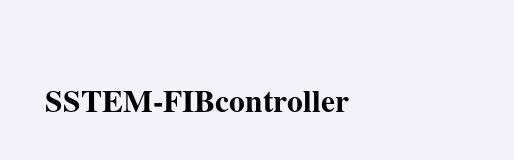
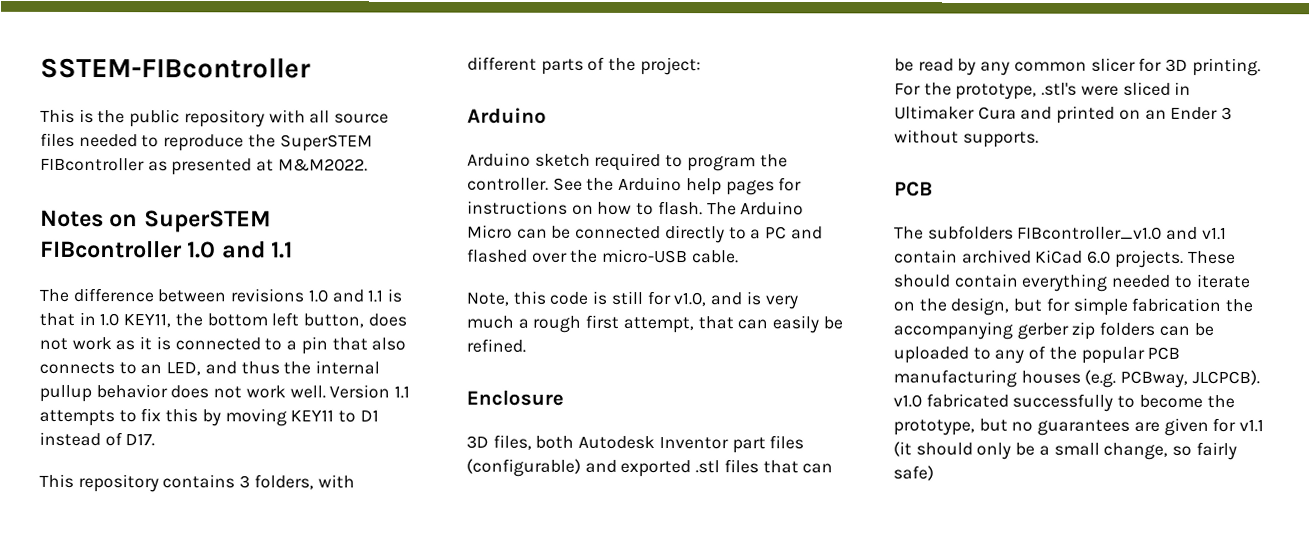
(349, 101) none -> [40,108,390,128] [40,132,373,152] [40,157,368,176] [40,209,272,233] [40,239,294,259] [39,287,403,303] [39,311,407,328] [39,336,407,355] [39,360,381,376] [39,384,411,403] [39,408,379,427] [39,431,156,447] [39,473,355,493] [467,56,701,76] [467,107,547,124] [467,152,788,172] [467,176,803,196] [467,200,805,216] [467,224,823,244] [467,248,739,264] [466,290,798,310] [466,314,843,334] [466,338,526,353] [466,389,564,406] [466,434,805,454] [466,458,834,478] [894,57,1261,77] [894,81,1192,100] [894,105,1233,124] [894,129,1039,148] [894,181,933,197] [894,225,1227,240] [894,249,1236,268] [893,273,1250,292] [893,297,1254,316] [893,321,1214,340] [893,345,1181,364] [893,369,1260,388] [893,393,1235,412] [893,417,1265,436] [893,441,1237,461] [893,465,934,481] // This is the public repository with all source files needed to reproduce the SuperSTEM FIBcontroller as presented at M&M2022. // Notes on SuperSTEM FIBcontroller 1.0 and 1.1 // The difference between revisions 1.0 and 1.1 is that in 1.0 KEY11, the bottom left button, does not work as it is connected to a pin that also connects to an LED, and thus the internal pullup behavior does not work well. Version 1.1 attempts to fix this by moving KEY11 to D1 instead of D17. // This repository contains 3 folders, with different parts of the project: // Arduino // Arduino sketch required to program the controller. See the Arduino help pages for instructions on how to flash. The Arduino Micro can be connected directly to a PC and flashed over the micro-USB cable. // Note, this code is still for v1.0, and is very much a rough first attempt, that can easily be refined. // Enclosure // 3D files, both Autodesk Inventor part files (configurable) and exported .stl files that can be read by any common slicer for 3D printing. For the prototype, .stl's were sliced in Ultimaker Cura and printed on an Ender 3 without supports. // PCB // The subfolders FIBcontroller_v1.0 and v1.1 contain archived KiCad 6.0 projects. These should contain everything needed to iterate on the design, but for simple fabrication the accompanying gerber zip folders can be uploaded to any of the popular PCB manufacturing houses (e.g. PCBway, JLCPCB). v1.0 fabricated successfully to become the prototype, but no guarantees are given for v1.1 (it should only be a small change, so fairly safe)

